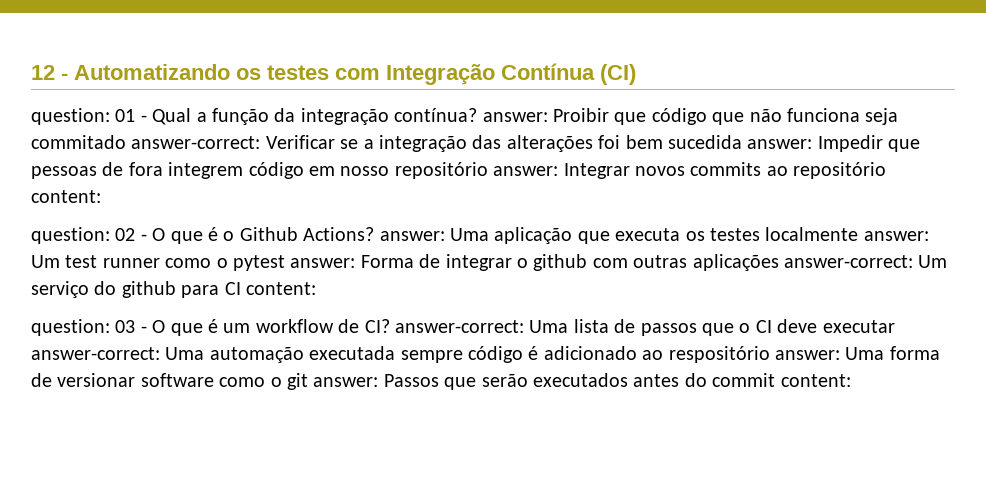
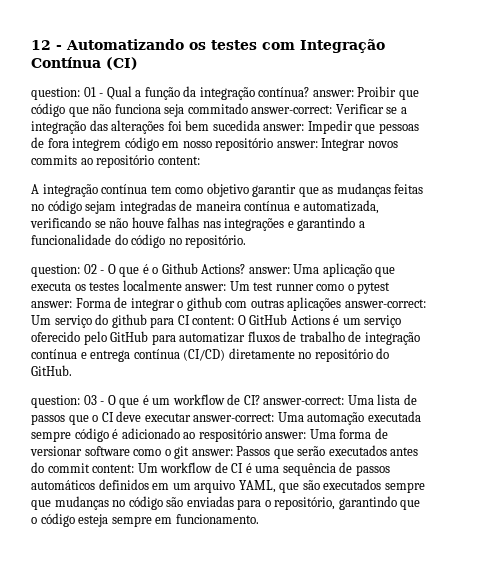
(101, 196) none -> [31,183,424,197] [31,200,380,214] [30,217,365,231] [31,234,247,248] // A integração contínua tem como objetivo garantir que as mudanças feitas no código sejam integradas de maneira contínua e automatizada, verificando se não houve falhas nas integrações e garantindo a funcionalidade do código no repositório.
(316, 288) none -> [237,314,402,328] [31,331,420,345] [31,348,390,362] [31,365,72,376] O GitHub Actions é um serviço oferecido pelo GitHub para automatizar fluxos de trabalho de integração contínua e entrega contínua (CI/CD) diretamente no repositório do GitHub.
(851, 380) none -> [137,462,390,476] [31,479,425,493] [31,496,421,510] [31,513,259,527] Um workflow de CI é uma sequência de passos automáticos definidos em um arquivo YAML, que são executados sempre que mudanças no código são enviadas para o repositório, garantindo que o código esteja sempre em funcionamento.

